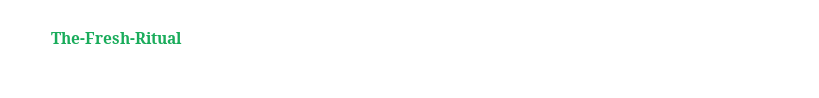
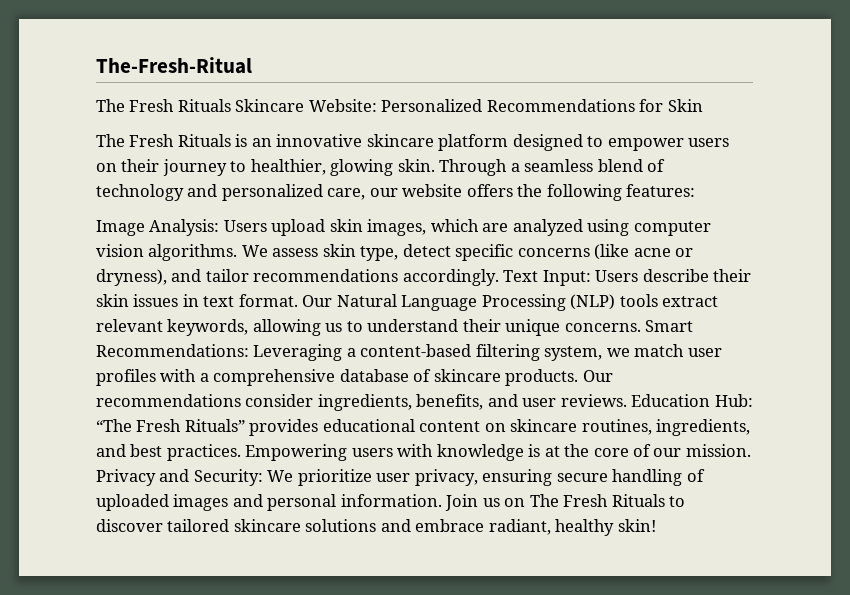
(182, 38) none -> [96,99,703,112] [96,134,730,151] [96,159,666,176] [96,184,696,201] [96,219,711,236] [96,244,694,261] [96,269,752,286] [96,294,719,311] [96,319,694,336] [96,344,722,361] [96,369,613,386] [96,394,753,411] [96,419,751,436] [96,444,751,461] [96,469,705,486] [96,494,686,511] [96,519,656,536] // The Fresh Rituals Skincare Website: Personalized Recommendations for Skin // The Fresh Rituals is an innovative skincare platform designed to empower users on their journey to healthier, glowing skin. Through a seamless blend of technology and personalized care, our website offers the following features: // Image Analysis: Users upload skin images, which are analyzed using computer vision algorithms. We assess skin type, detect specific concerns (like acne or dryness), and tailor recommendations accordingly. Text Input: Users describe their skin issues in text format. Our Natural Language Processing (NLP) tools extract relevant keywords, allowing us to understand their unique concerns. Smart Recommendations: Leveraging a content-based filtering system, we match user profiles with a comprehensive database of skincare products. Our recommendations consider ingredients, benefits, and user reviews. Education Hub: “The Fresh Rituals” provides educational content on skincare routines, ingredients, and best practices. Empowering users with knowledge is at the core of our mission. Privacy and Security: We prioritize user privacy, ensuring secure handling of uploaded images and personal information. Join us on The Fresh Rituals to discover tailored skincare solutions and embrace radiant, healthy skin!

